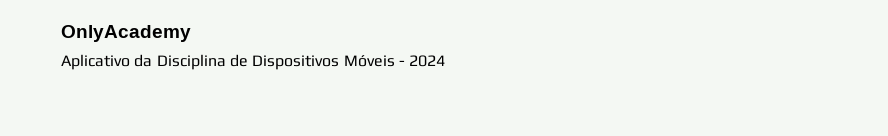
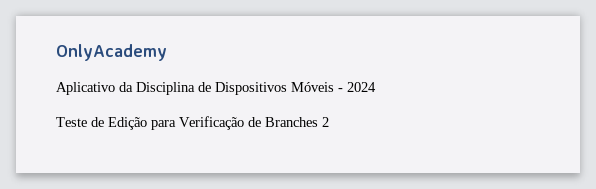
(446, 61) none -> [56,116,329,130] // Teste de Edição para Verificação de Branches 2

